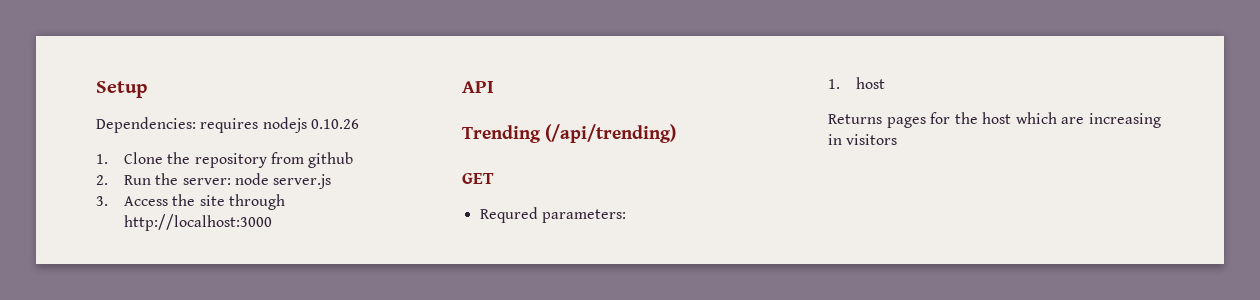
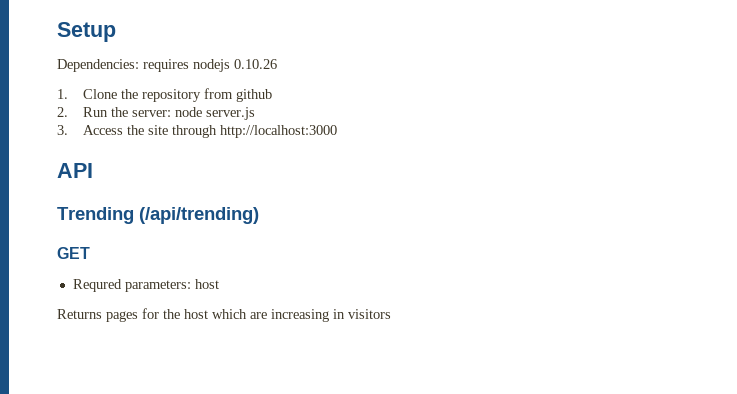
[828,79,840,89] // 1. -> (191, 286) none

